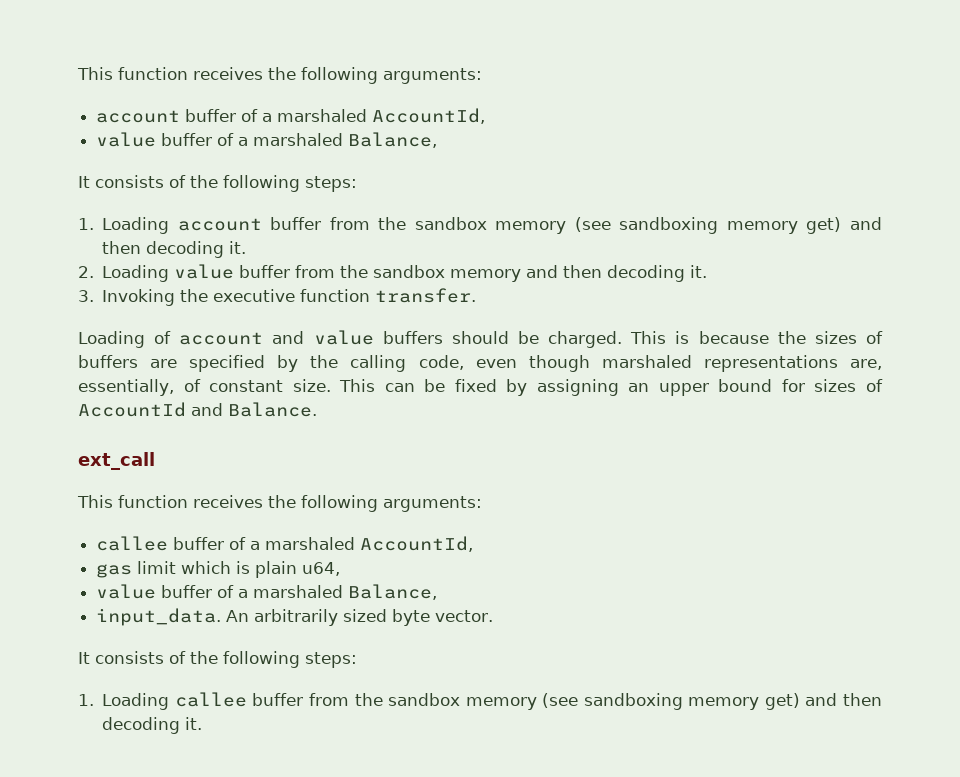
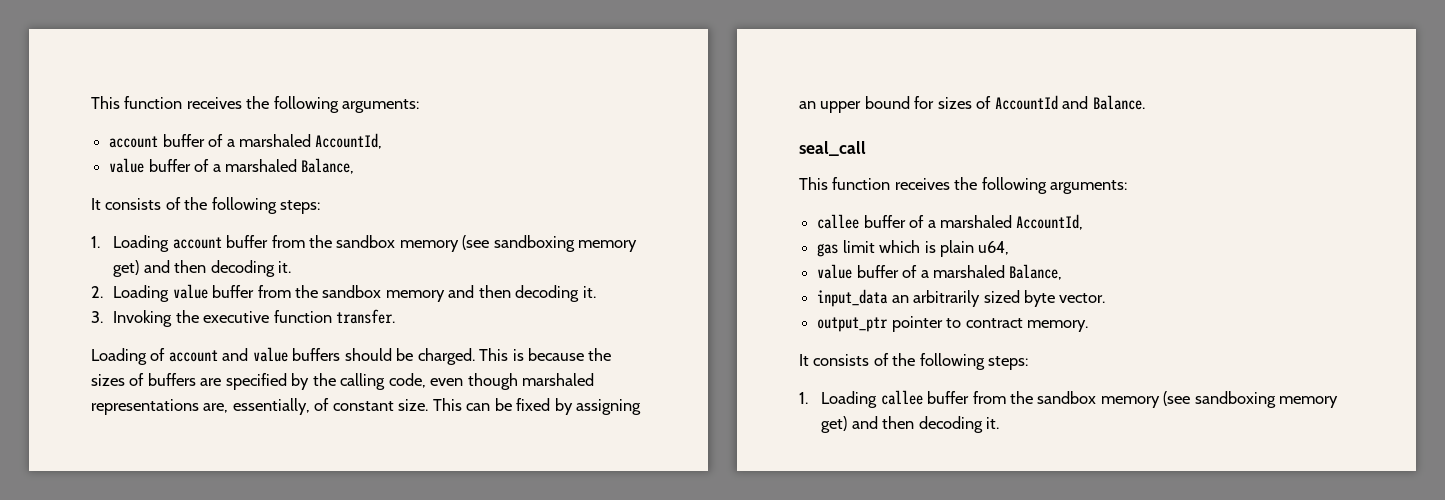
[78,452,155,470] ext_call -> [799,141,866,156] seal_call
[96,608,250,626] input_data. An -> [817,289,909,307] input_data an
(494, 616) none -> [817,316,1088,332] // output_ptr pointer to contract memory.

